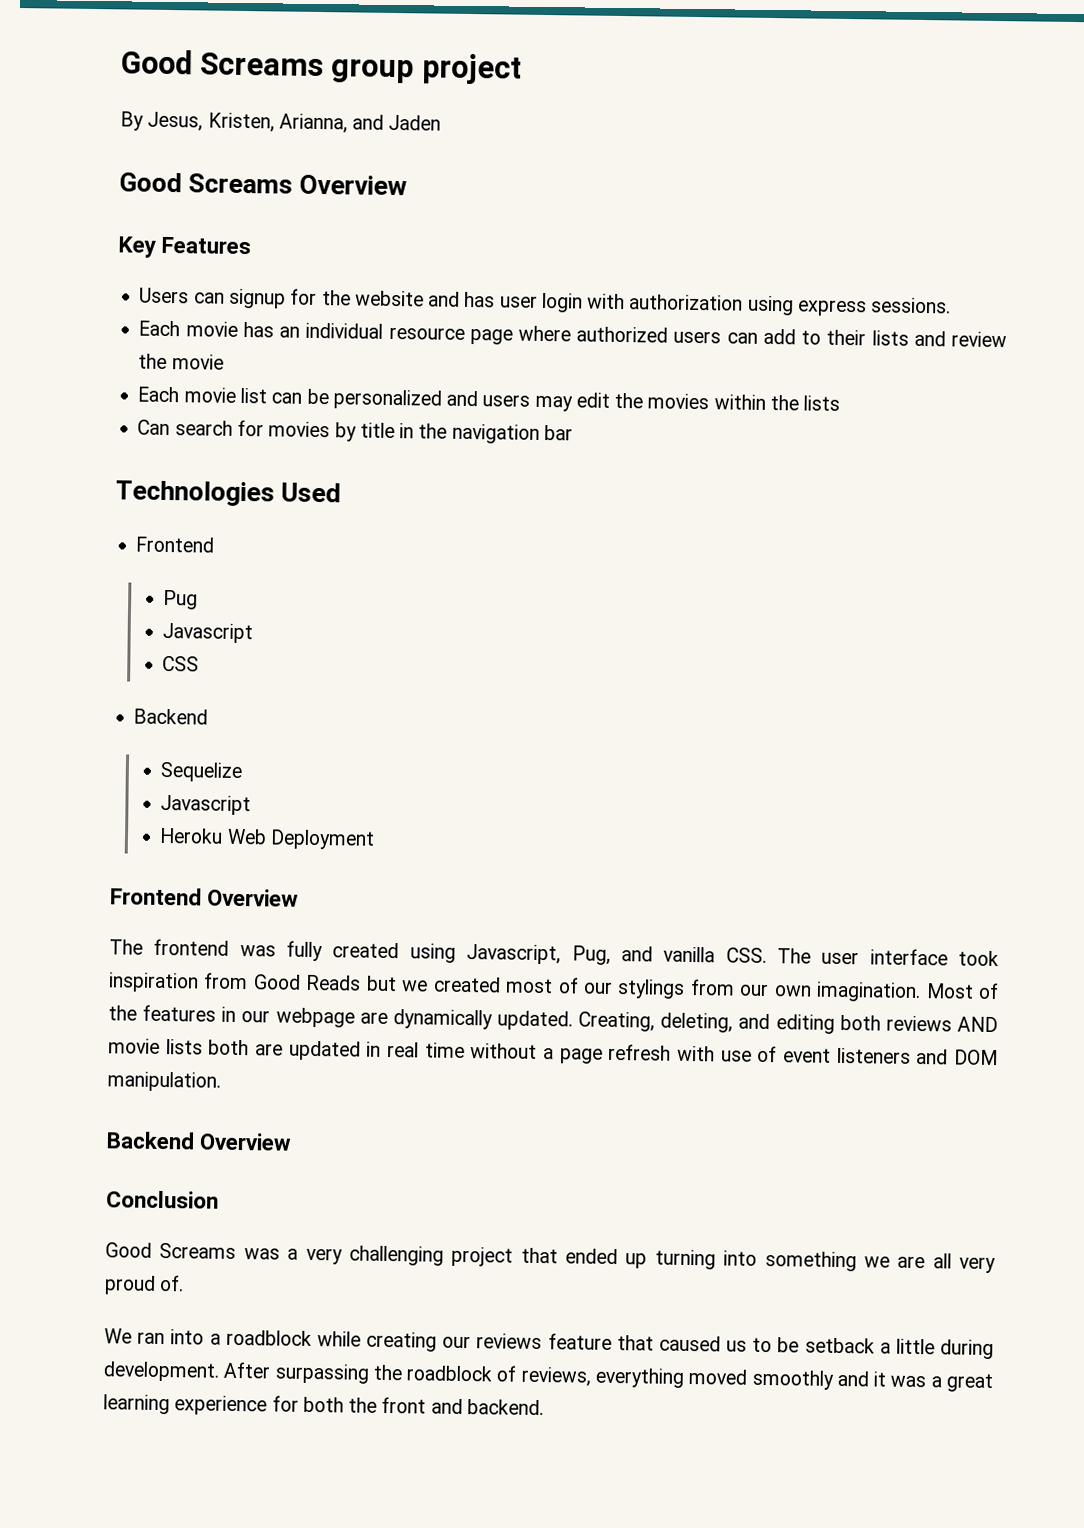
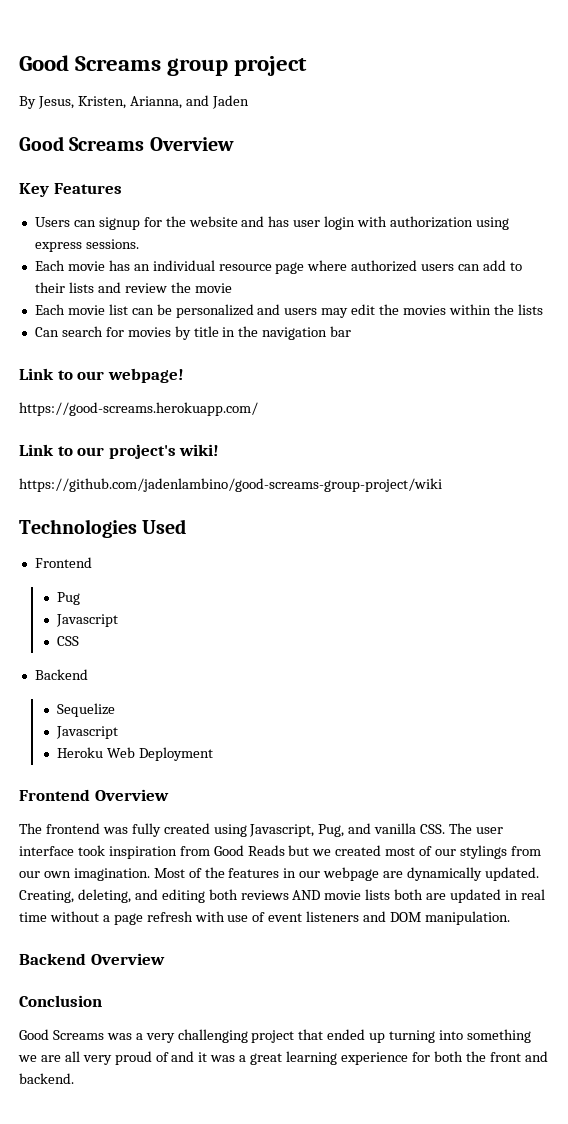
(573, 432) none -> [19,368,184,383] [19,402,258,416] [19,444,220,459] [19,478,442,492] // Link to our webpage! // https://good-screams.herokuapp.com/ // Link to our project's wiki! // https://github.com/jadenlambino/good-screams-group-project/wiki
[159,1274,185,1292] [104,1328,994,1360] [103,1361,834,1390] of. // We ran into a roadblock while creating our reviews feature that caused us to be setback a little during development. After surpassing the roadblock of reviews, everything moved smoothly -> [155,1052,169,1062] of

